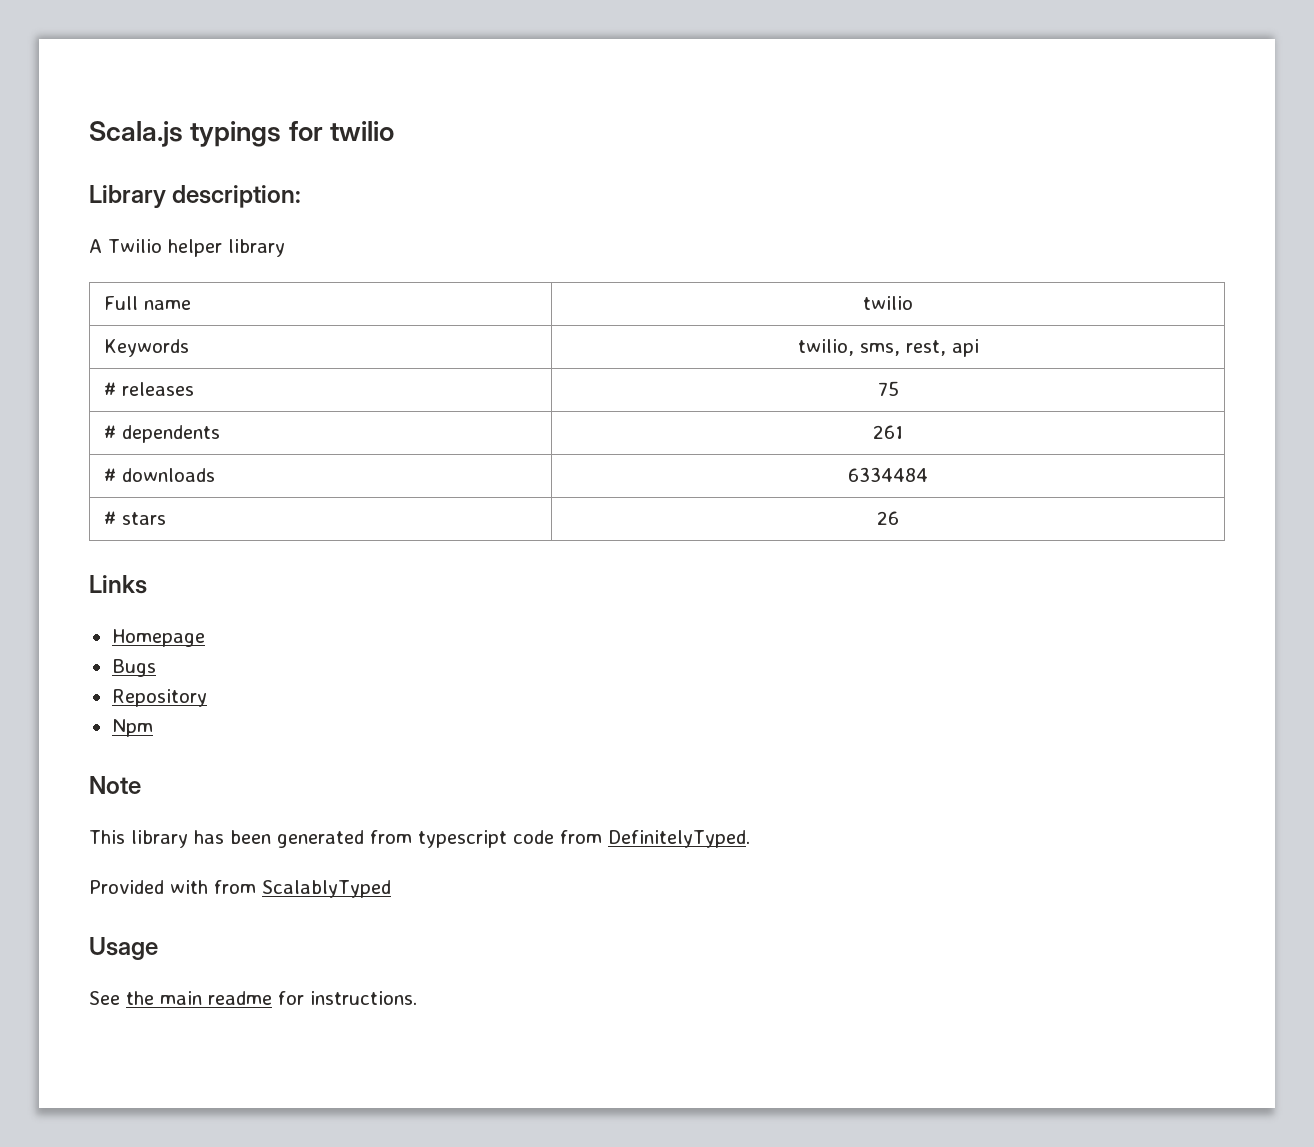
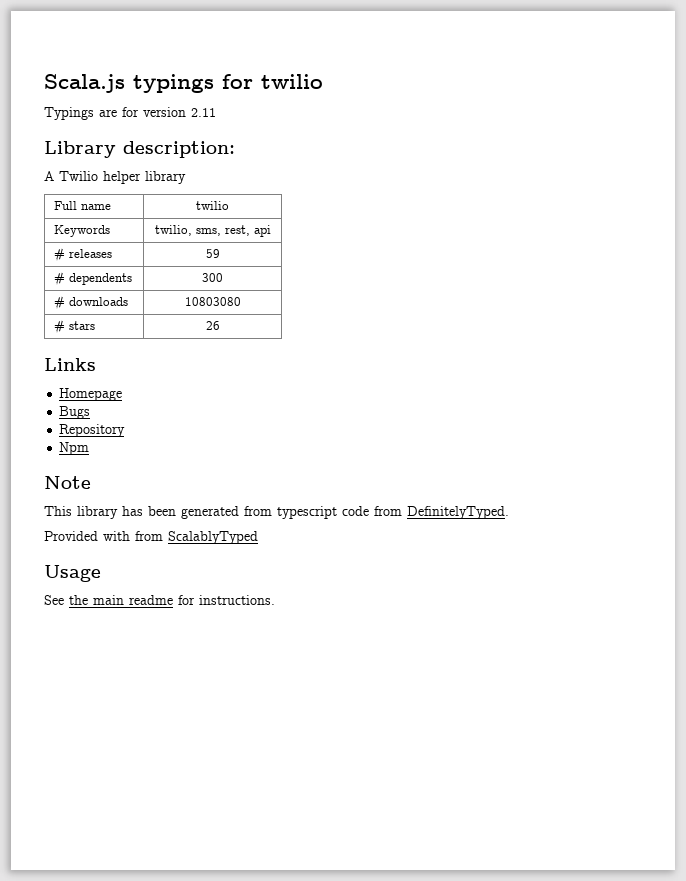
(394, 131) none -> [44,107,216,120] // Typings are for version 2.11
[877,381,899,396] 75 -> [205,249,220,258] 59
[873,425,904,439] 261 -> [202,273,223,282] 300
[848,467,929,482] 6334484 -> [184,297,241,306] 10803080

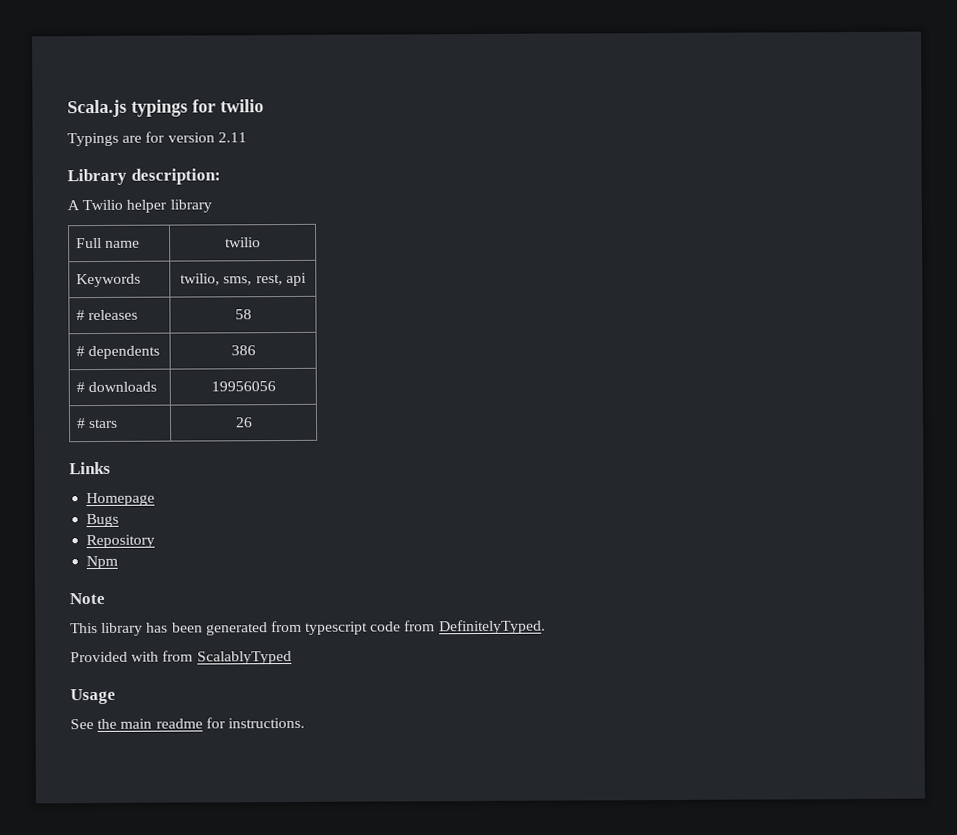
[205,249,220,258] 59 -> [234,309,252,320] 58
[202,273,223,282] 300 -> [230,345,256,356] 386
[184,297,241,306] 10803080 -> [210,381,276,392] 19956056

